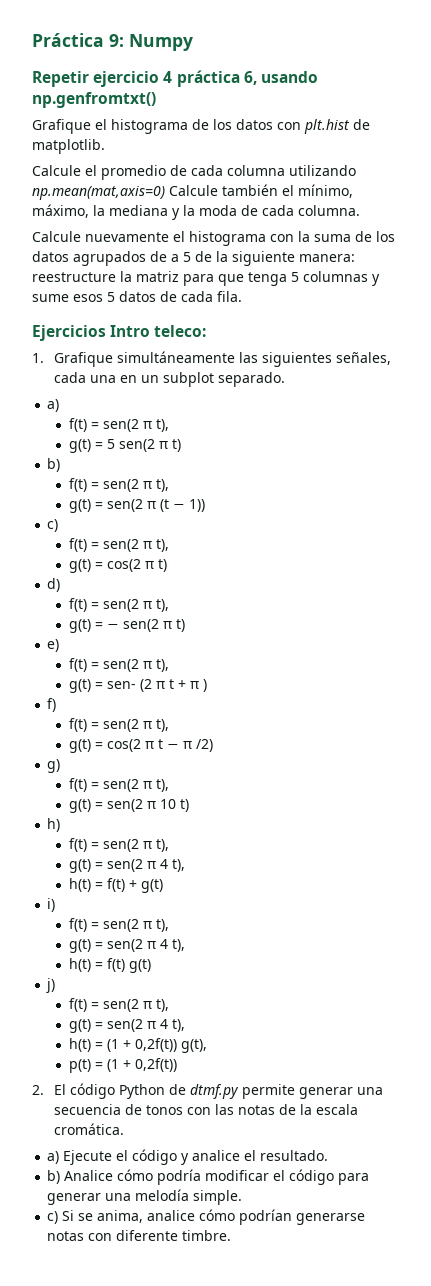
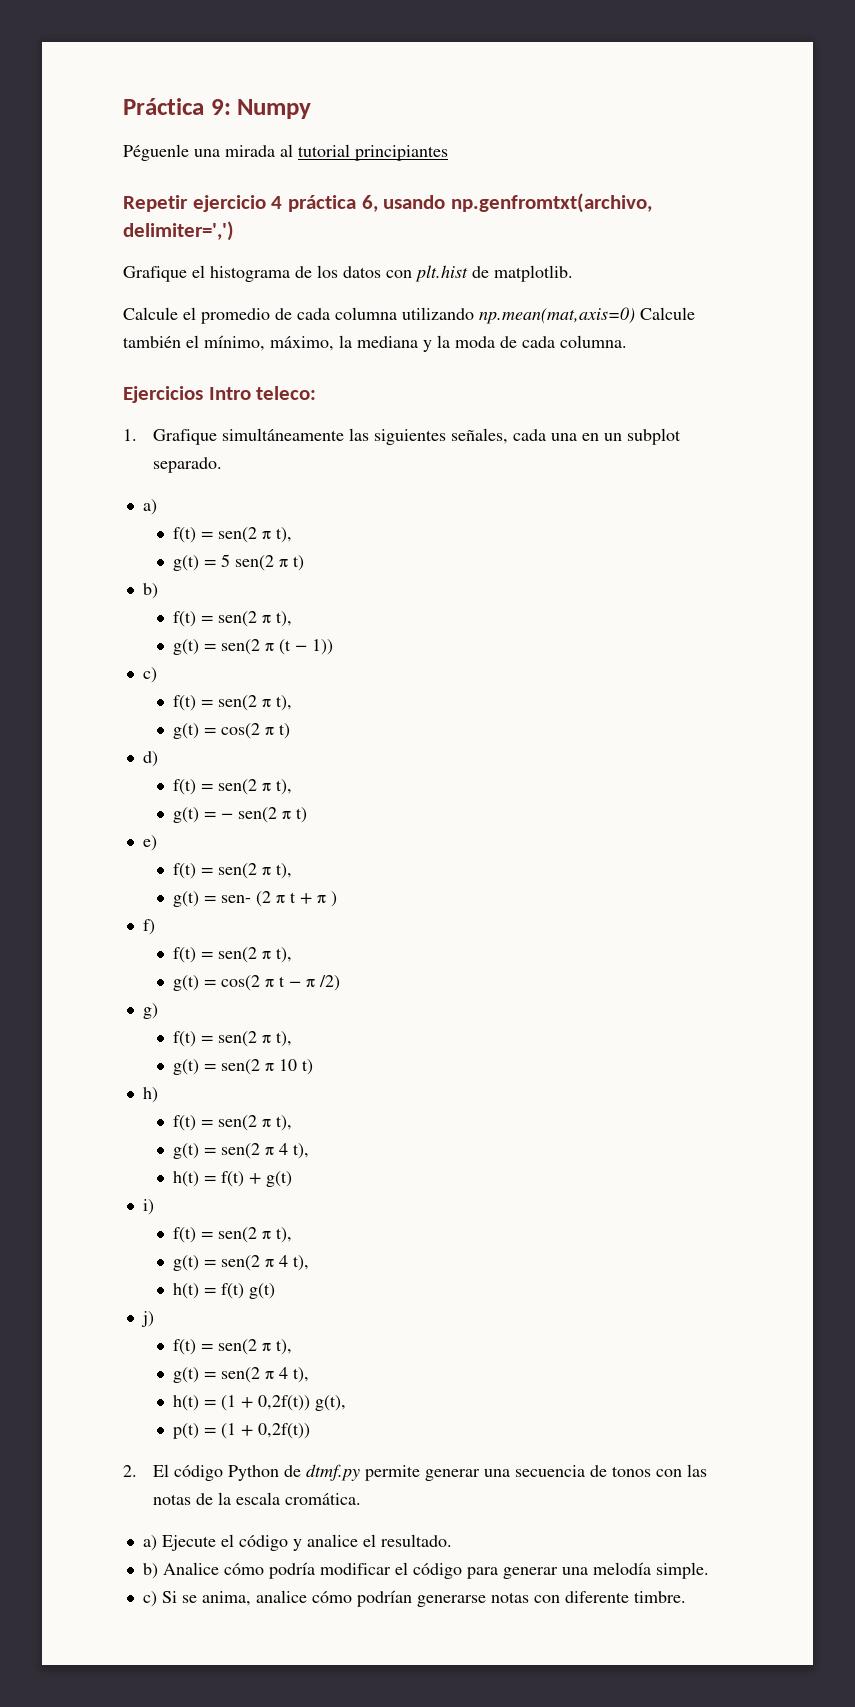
(193, 42) none -> [123,144,448,161] // Péguenle una mirada al tutorial principiantes
[32,92,156,108] np.genfromtxt() -> [451,193,653,213] [123,221,234,241] np.genfromtxt(archivo, delimiter=',')
[32,231,395,246] [32,251,355,266] [32,271,380,286] [32,291,242,302] // Calcule nuevamente el histograma con la suma de los datos agrupados de a 5 de la siguiente manera: reestructure la matriz para que tenga 5 columnas y sume esos 5 datos de cada fila. -> (627, 341) none

